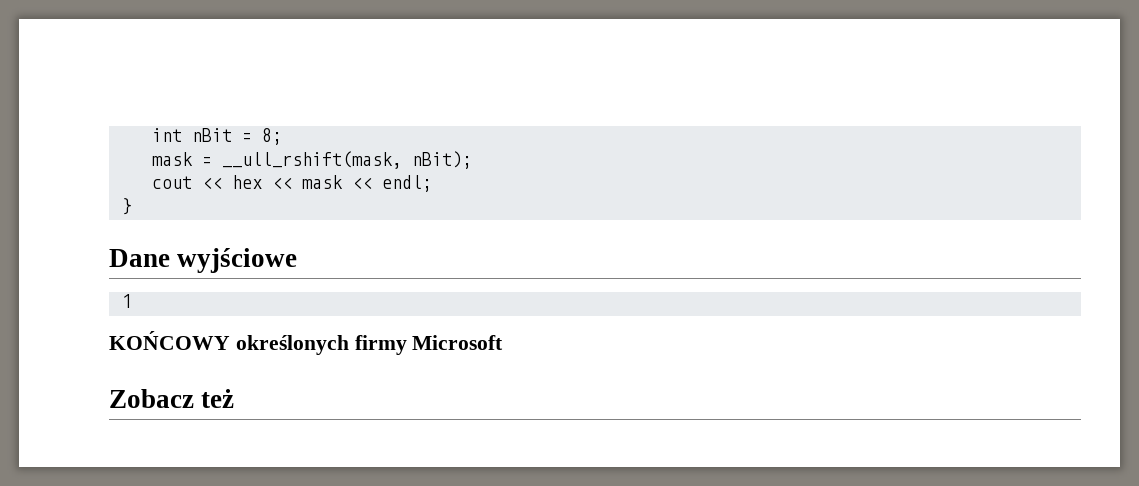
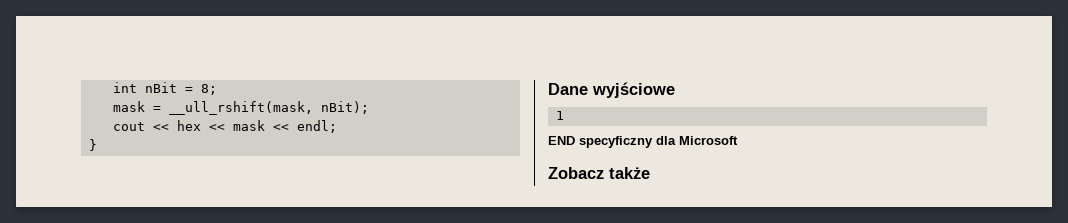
[109,331,407,355] KOŃCOWY określonych firmy -> [548,136,676,148] END specyficzny dla
[201,389,235,408] też -> [609,167,650,179] także

